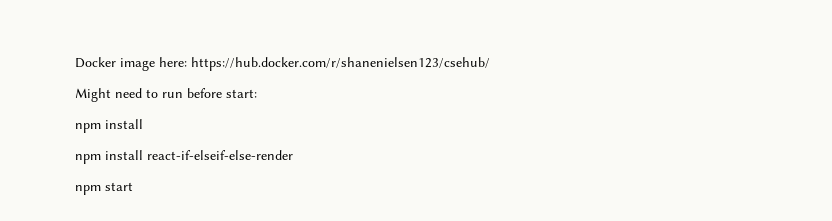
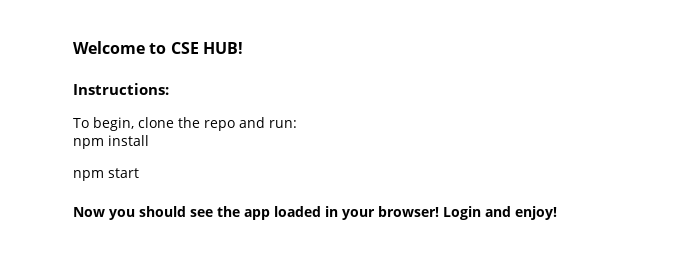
[75,57,490,71] [75,88,257,102] [75,119,143,133] [75,150,293,164] [75,182,133,195] Docker image here: https://hub.docker.com/r/shanenielsen123/csehub/ // Might need to run before start: // npm install // npm install react-if-elseif-else-render // npm start -> [73,41,243,54] [73,83,169,95] [73,117,297,131] [73,135,149,149] [73,168,139,181] [73,206,557,220] Welcome to CSE HUB! // Instructions: // To begin, clone the repo and run: // npm install // npm start // Now you should see the app loaded in your browser! Login and enjoy!

